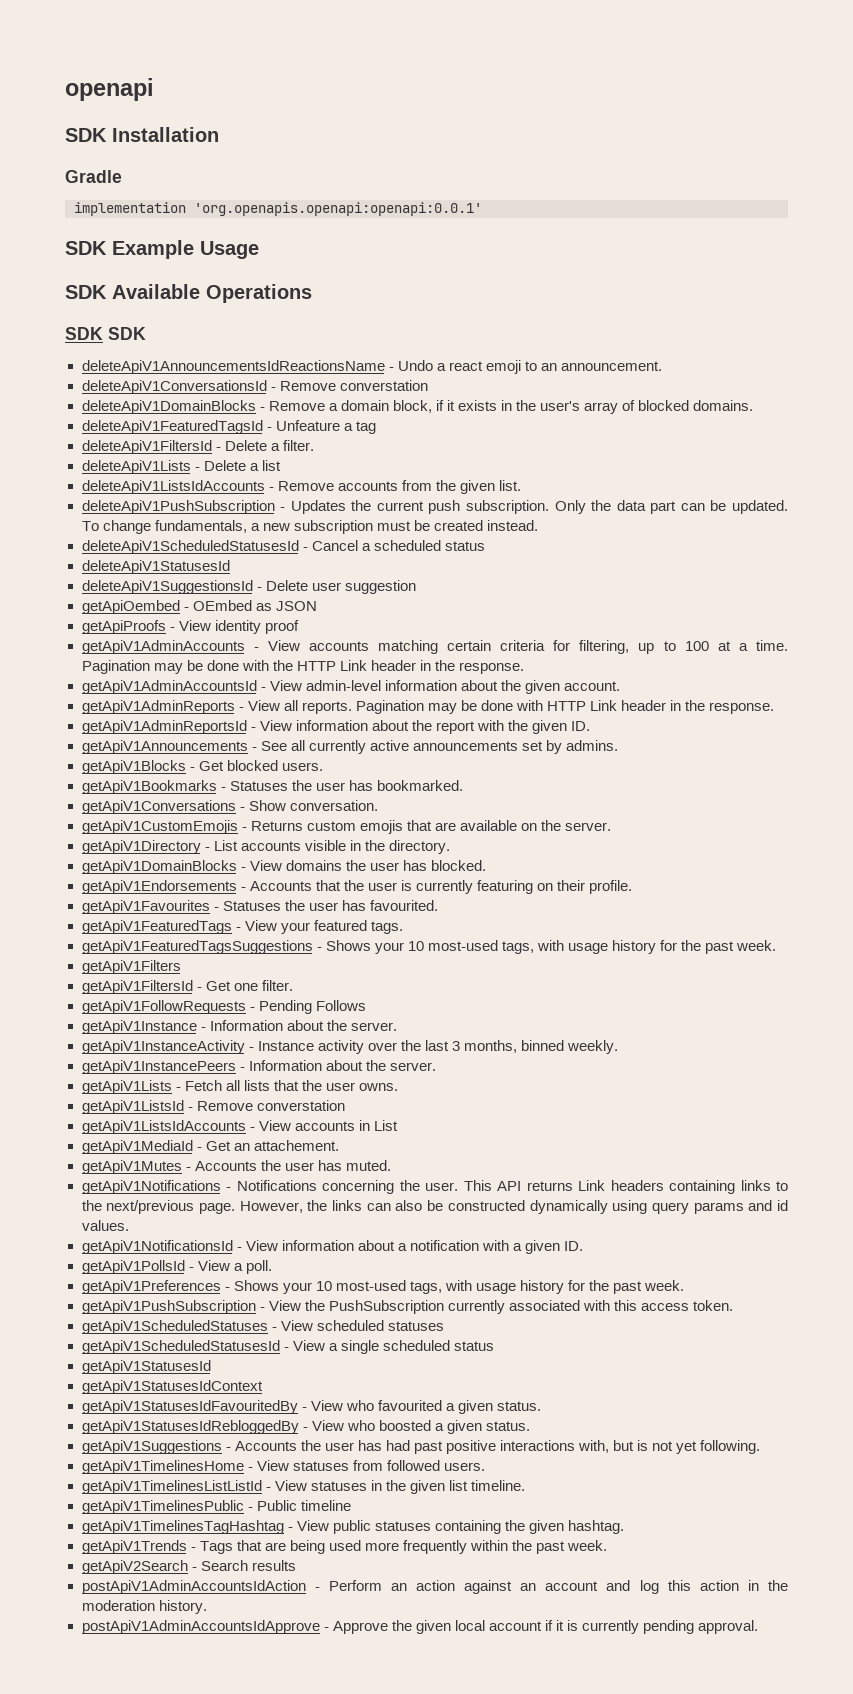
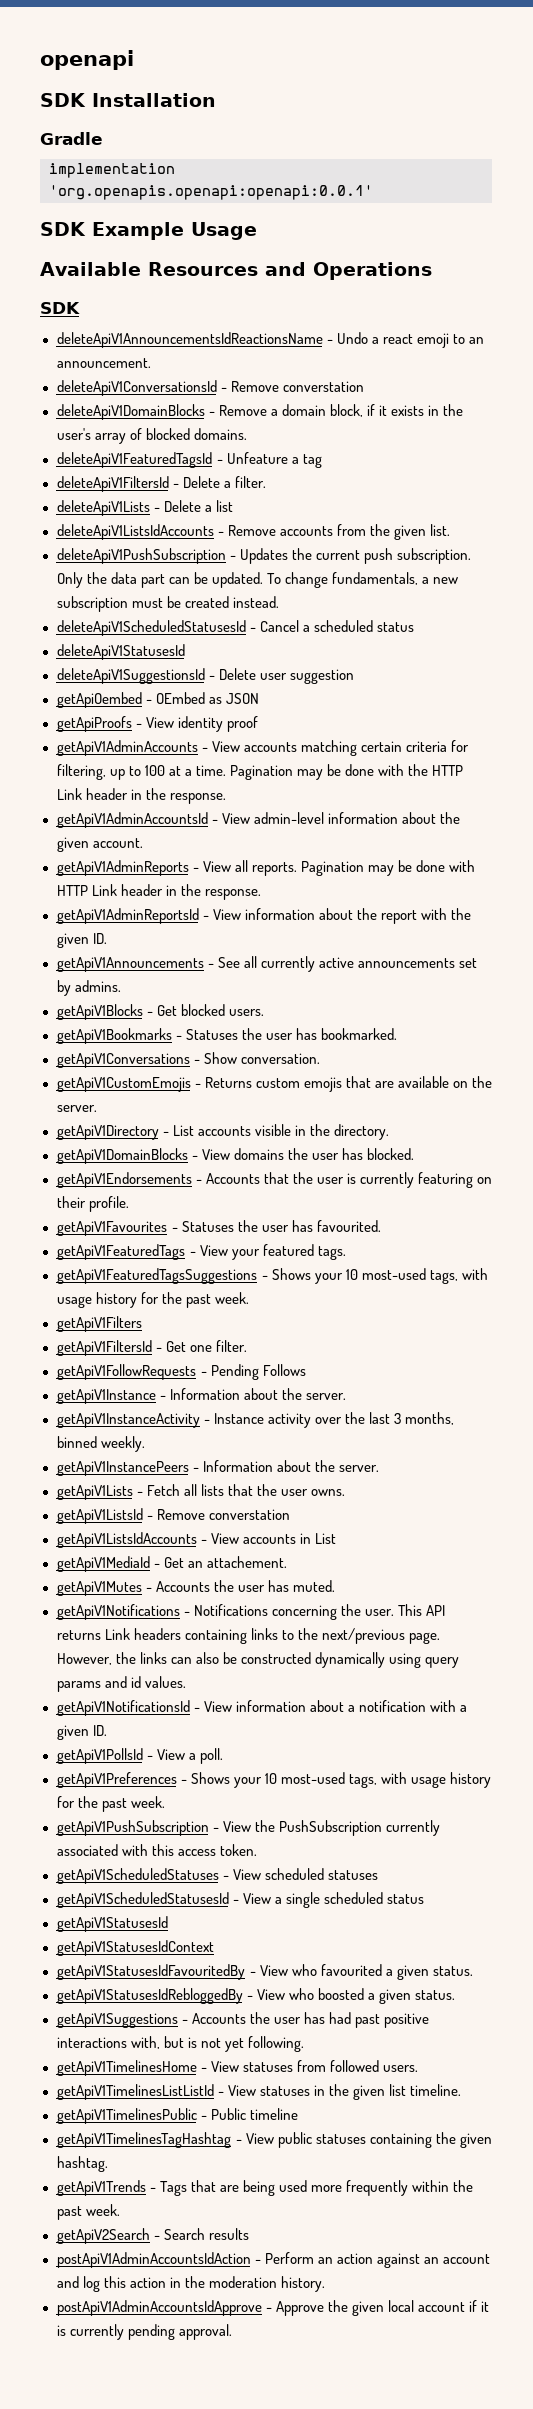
[65,284,200,299] SDK Available -> [40,262,306,276] Available Resources and
[108,327,146,340] SDK -> (80, 308) none

